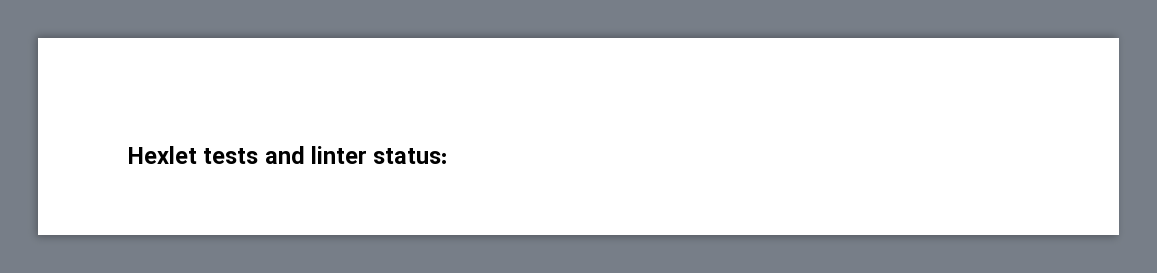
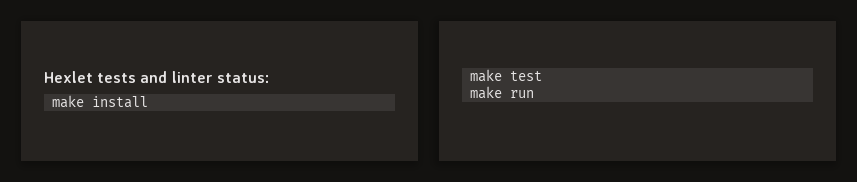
(449, 156) none -> [52,95,149,108] [470,69,543,82] [470,86,535,99] // make install // make test // make run

